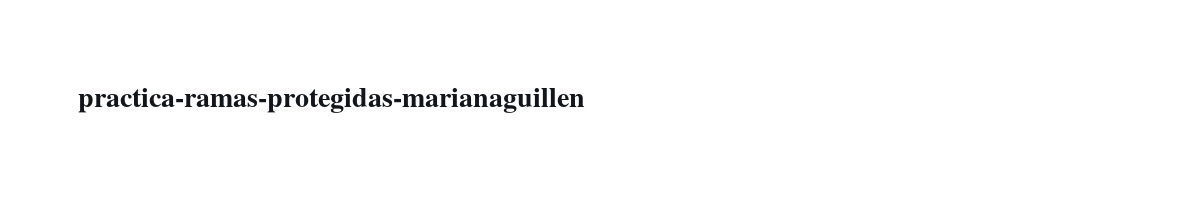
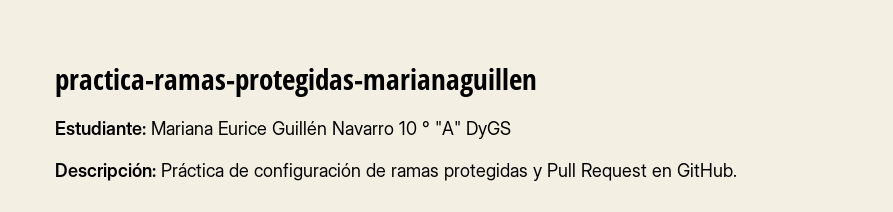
(585, 100) none -> [55,121,511,139] [55,163,737,181] // Estudiante: Mariana Eurice Guillén Navarro 10 ° "A" DyGS // Descripción: Práctica de configuración de ramas protegidas y Pull Request en GitHub.

